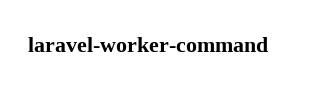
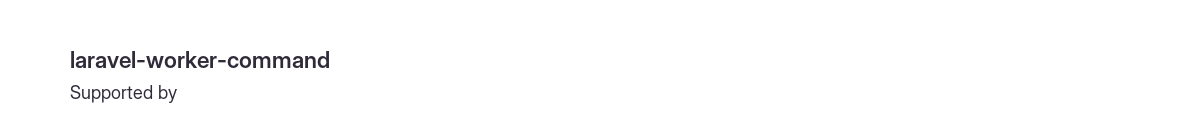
(268, 44) none -> [70,85,177,103] // Supported by

